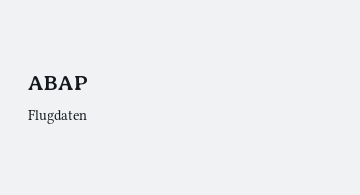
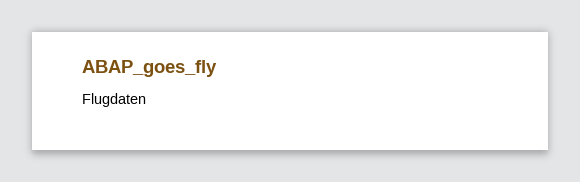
[28,76,88,90] ABAP -> [82,60,217,77] ABAP_goes_fly

